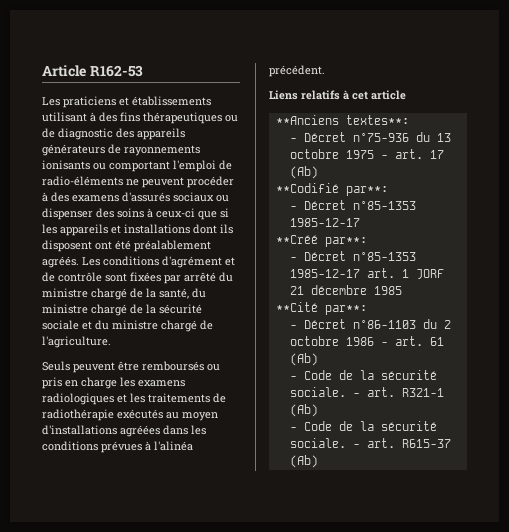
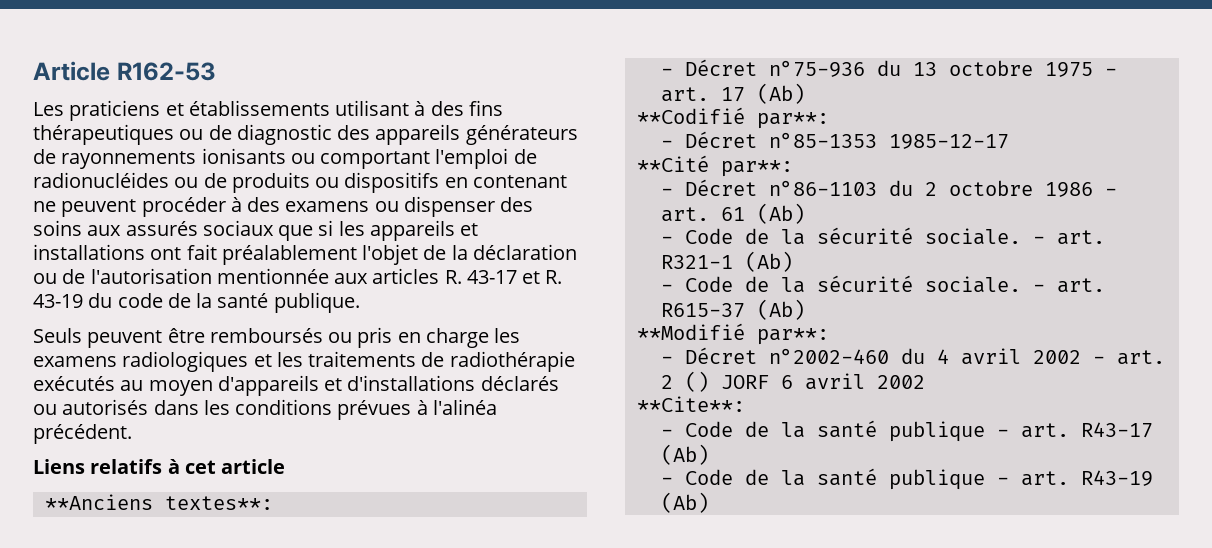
[42,176,123,186] radio-éléments -> [33,172,567,193] radionucléides ou de produits ou dispositifs en contenant
[122,192,214,202] d'assurés sociaux -> (370, 206) none
[147,208,195,218] à ceux-ci -> [87,220,274,236] aux assurés sociaux
[193,224,233,234] [42,240,211,252] [42,256,235,268] [42,272,233,284] [42,288,206,300] [42,304,202,316] [42,320,213,332] [42,336,111,348] dont ils disposent ont été préalablement agréés. Les conditions d'agrément et de contrôle sont fixées par arrêté du ministre chargé de la santé, du ministre chargé de la sécurité sociale et du ministre chargé de l'agriculture. -> [150,244,577,265] [33,268,563,284] [33,292,360,313] ont fait préalablement l'objet de la déclaration ou de l'autorisation mentionnée aux articles R. 43-17 et R. 43-19 du code de la santé publique.
[42,425,160,437] d'installations agréées -> [217,375,559,396] [33,399,149,415] d'appareils et d'installations déclarés ou autorisés
[275,235,367,247] [289,251,416,261] [289,268,444,279] [289,285,402,295] // **Créé par**: // - Décret n°85-1353 1985-12-17 art. 1 JORF 21 décembre 1985 -> (1009, 141) none
(318, 461) none -> [636,323,829,345] [660,347,1165,365] [660,371,925,392] [636,396,745,412] [660,420,1153,442] [660,444,709,465] [660,468,1153,490] [660,492,709,513] // **Modifié par**: // - Décret n°2002-460 du 4 avril 2002 - art. 2 () JORF 6 avril 2002 // **Cite**: // - Code de la santé publique - art. R43-17 (Ab) // - Code de la santé publique - art. R43-19 (Ab)

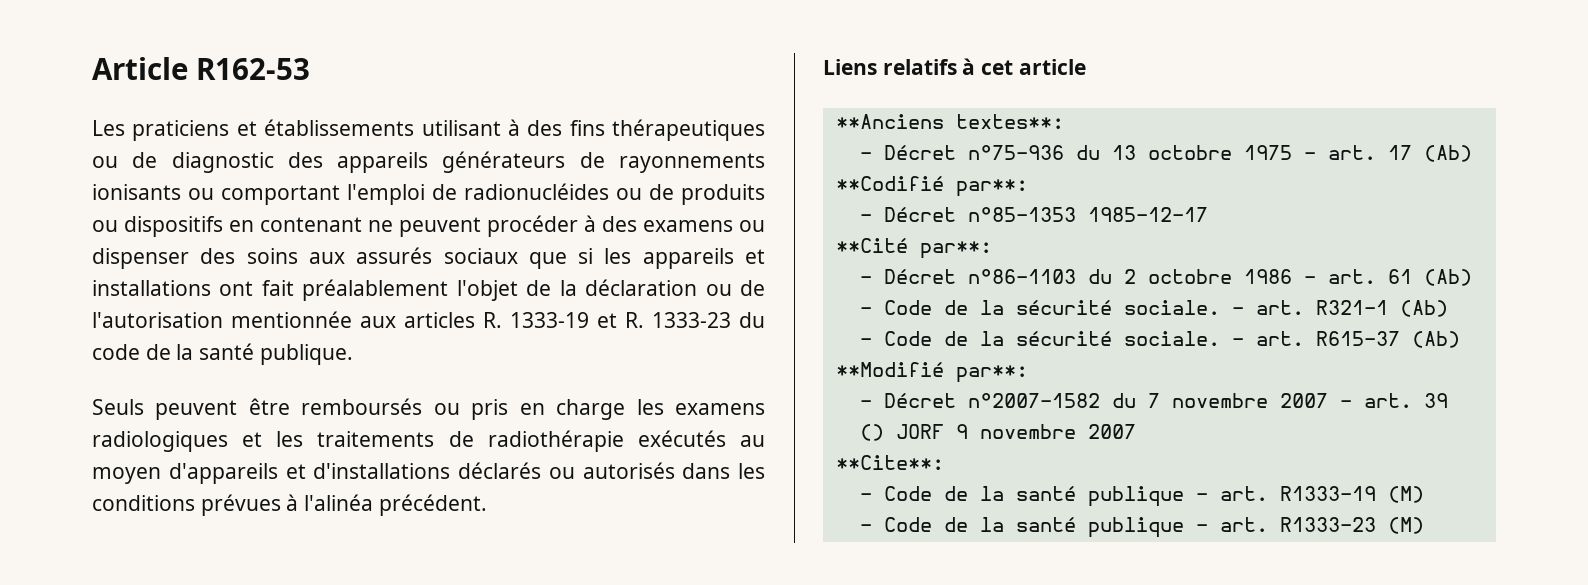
[466,270,517,284] 43-17 -> [510,312,589,328] 1333-19
[33,294,83,308] 43-19 -> [652,312,731,328] 1333-23
[768,348,1165,365] [660,375,673,389] n°2002-460 du 4 avril 2002 - art. 2 -> [967,393,1448,408] n°2007-1582 du 7 novembre 2007 - art. 39
[780,373,925,390] 6 avril 2002 -> [955,424,1136,439] 9 novembre 2007
[1080,422,1153,438] [660,444,709,465] [660,468,1153,490] [660,492,709,513] R43-17 (Ab) // - Code de la santé publique - art. R43-19 (Ab) -> [1279,486,1424,503] [859,517,1424,538] R1333-19 (M) // - Code de la santé publique - art. R1333-23 (M)

